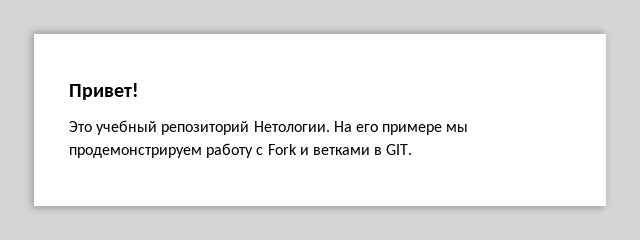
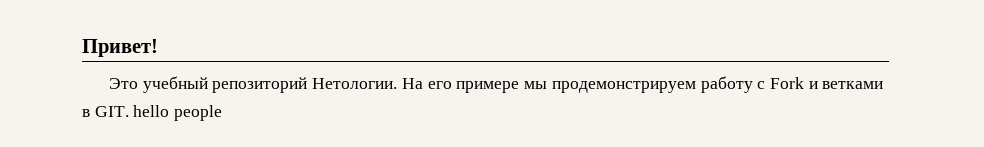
(413, 149) none -> [133,105,223,121] hello people

